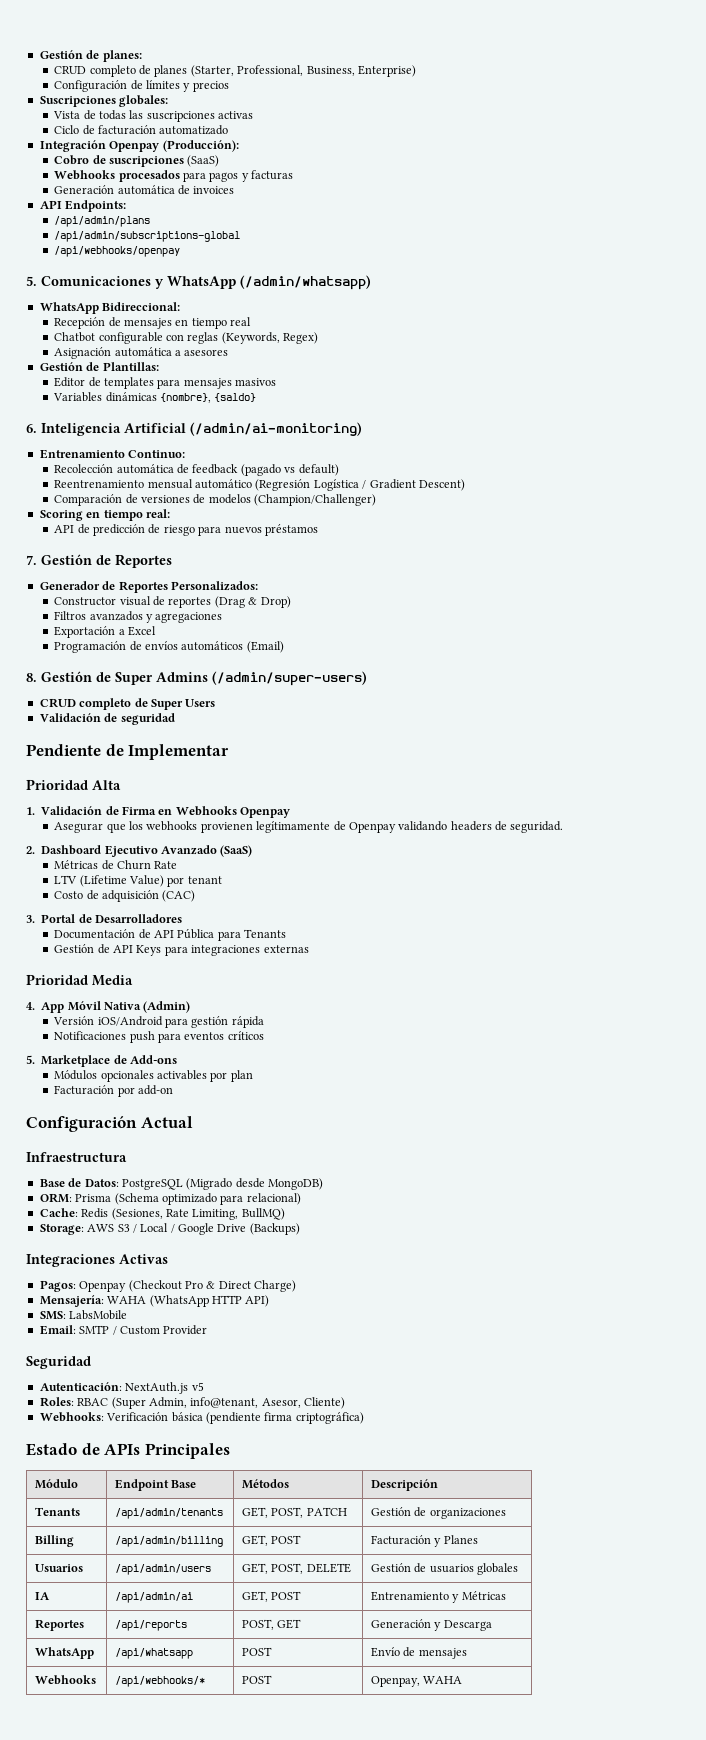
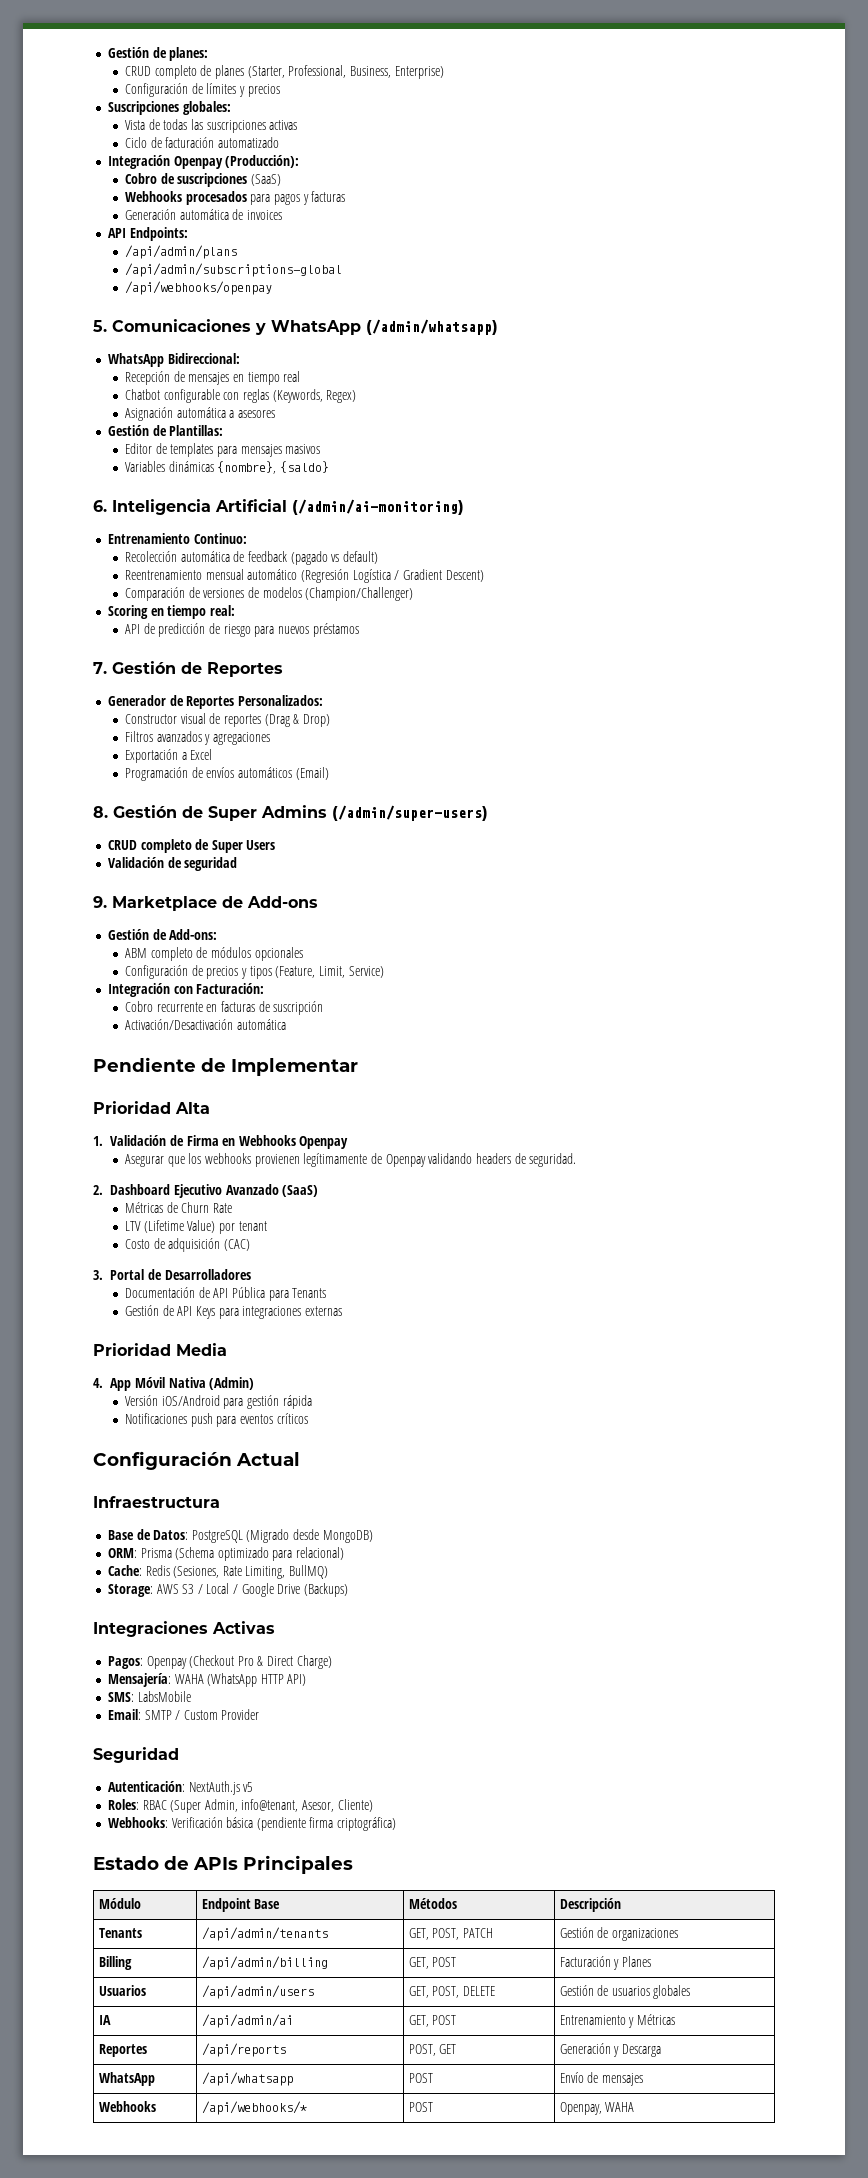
(175, 719) none -> [93,896,318,911] [107,929,218,940] [125,947,303,961] [125,965,384,979] [107,983,265,997] [125,1001,324,1015] [125,1019,286,1030] // 9. Marketplace de Add-ons // Gestión de Add-ons: // ABM completo de módulos opcionales // Configuración de precios y tipos (Feature, Limit, Service) // Integración con Facturación: // Cobro recurrente en facturas de suscripción // Activación/Desactivación automática
[26,1055,177,1067] [54,1070,253,1082] [54,1085,174,1097] // 5. Marketplace de Add-ons // Módulos opcionales activables por plan // Facturación por add-on -> (308, 1418) none

